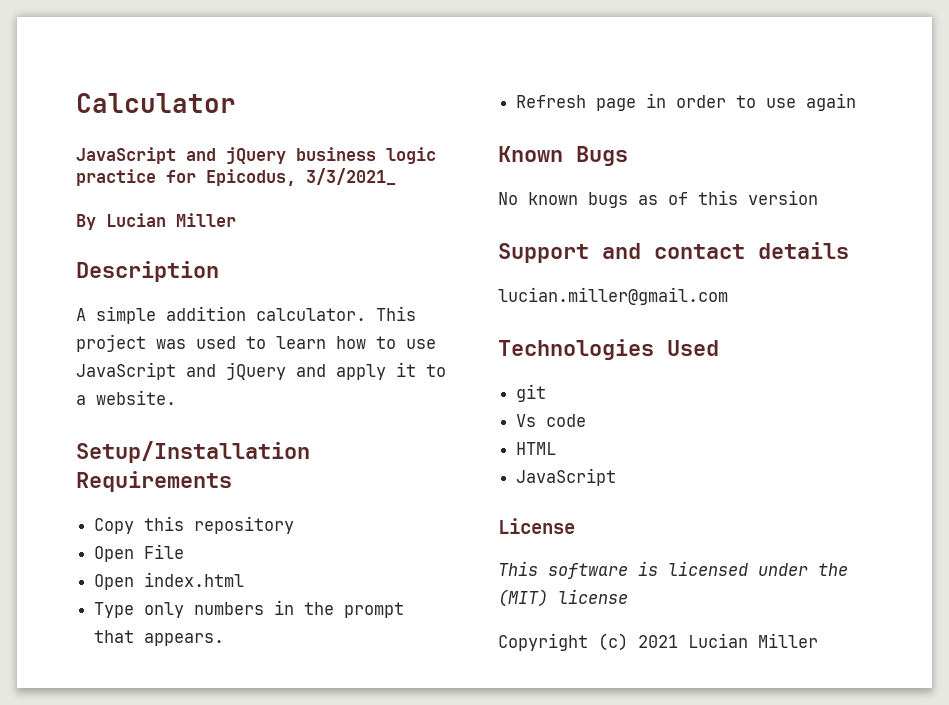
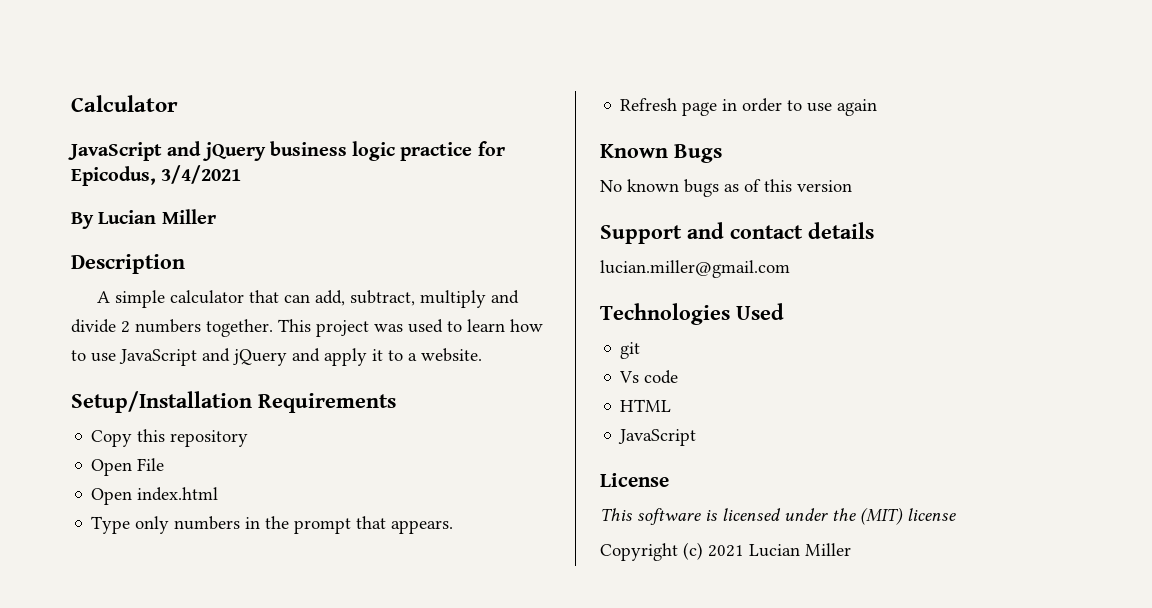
[306,168,396,185] 3/3/2021_ -> [161,165,242,184] 3/4/2021
[166,306,366,321] addition calculator. -> [169,290,519,308] [71,319,273,337] calculator that can add, subtract, multiply and divide 2 numbers together.

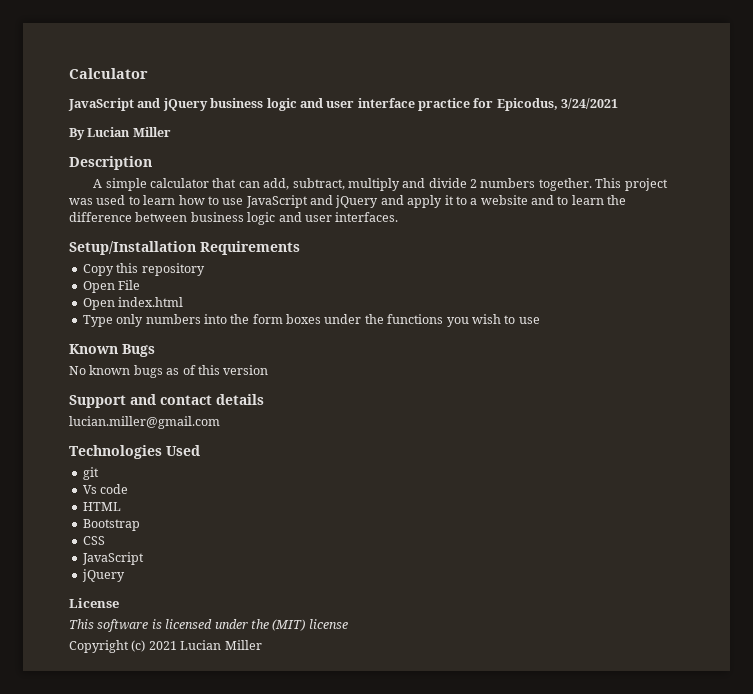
(396, 151) none -> [299,98,415,108] and user interface
[161,165,242,184] 3/4/2021 -> [561,98,619,109] 3/24/2021
[421,348,482,362] website. -> [480,195,627,205] [69,212,399,225] website and to learn the difference between business logic and user interfaces.
[245,516,454,534] [620,98,878,116] in the prompt that appears. // Refresh page in order to use again -> [203,314,540,327] into the form boxes under the functions you wish to use
[618,429,697,446] // JavaScript -> [82,519,140,531] [82,536,105,545] [81,552,144,565] [81,569,125,582] // Bootstrap // CSS // JavaScript // jQuery

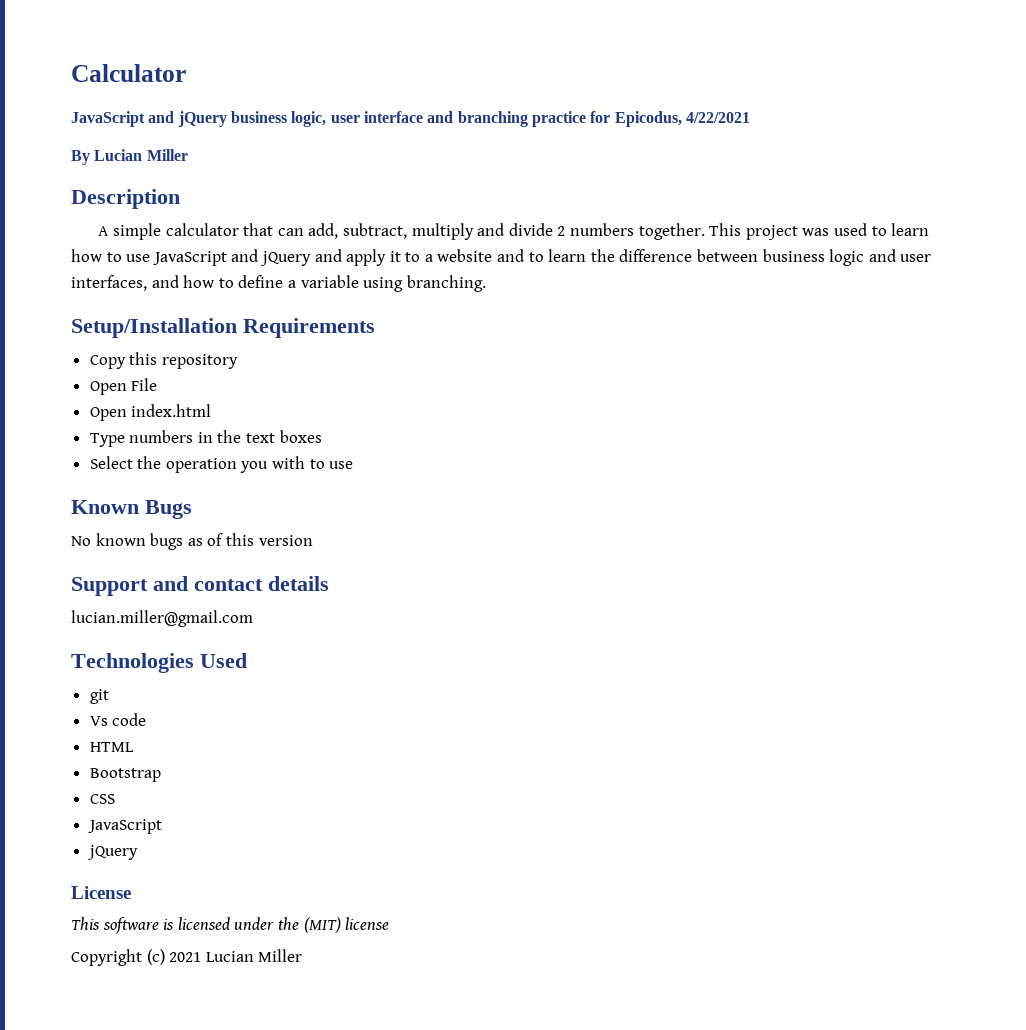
[266,98,415,111] logic and user interface -> [291,111,528,127] logic, user interface and branching
[561,98,619,109] 3/24/2021 -> [685,112,750,123] 4/22/2021
[335,212,399,222] interfaces. -> [71,275,486,292] interfaces, and how to define a variable using branching.
[116,314,501,327] only numbers into the form boxes under the functions you wish -> [129,430,322,443] [89,456,306,473] numbers in the text boxes // Select the operation you with

